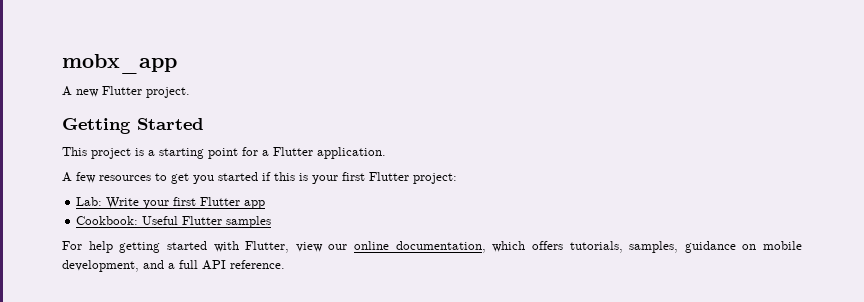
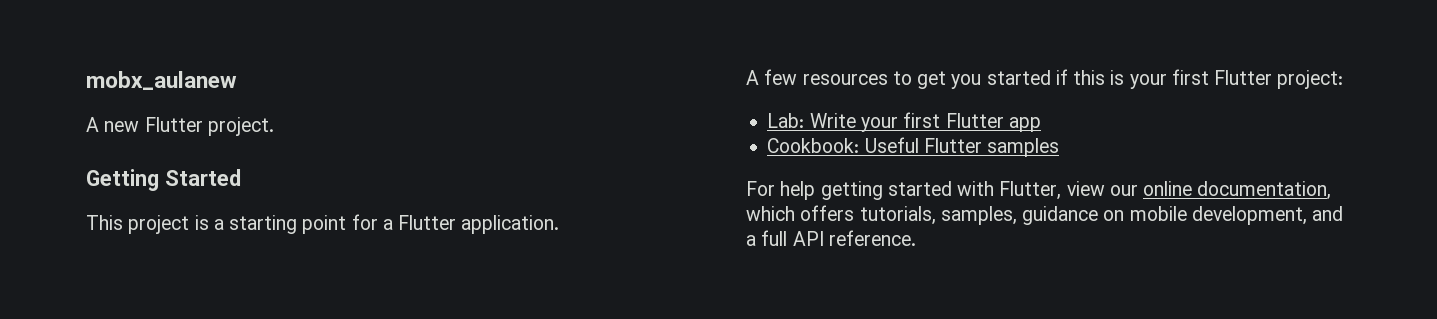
[62,54,177,74] mobx_app -> [86,71,237,90] mobx_aulanew

